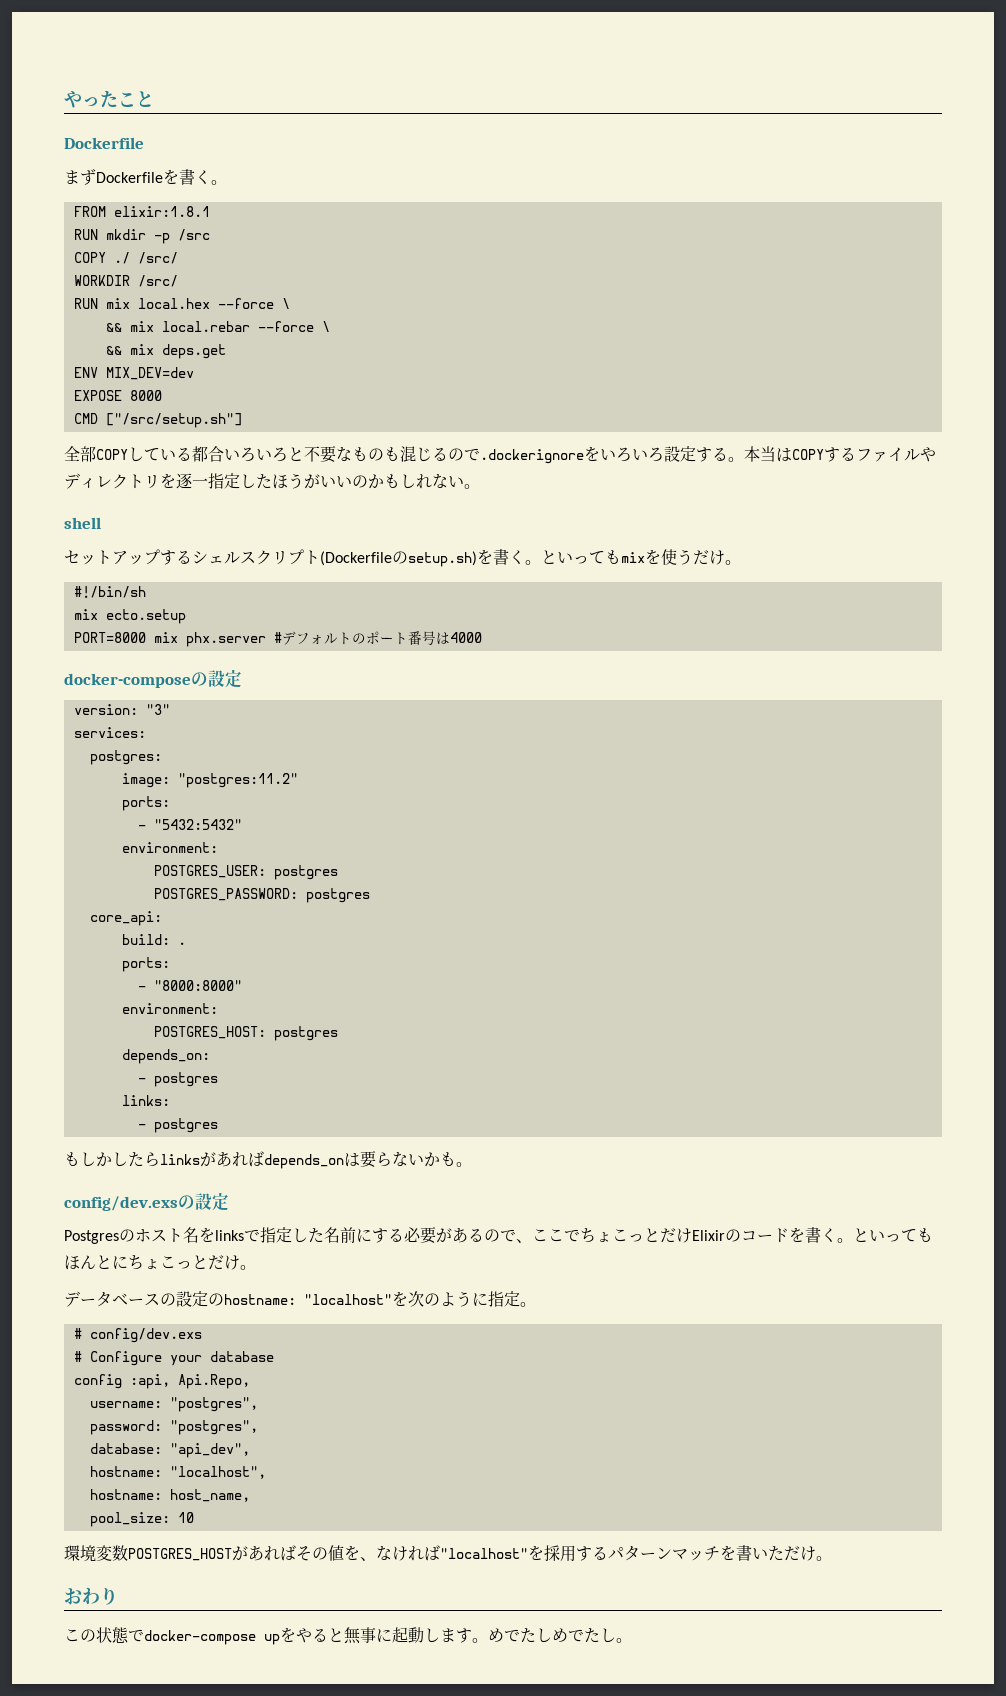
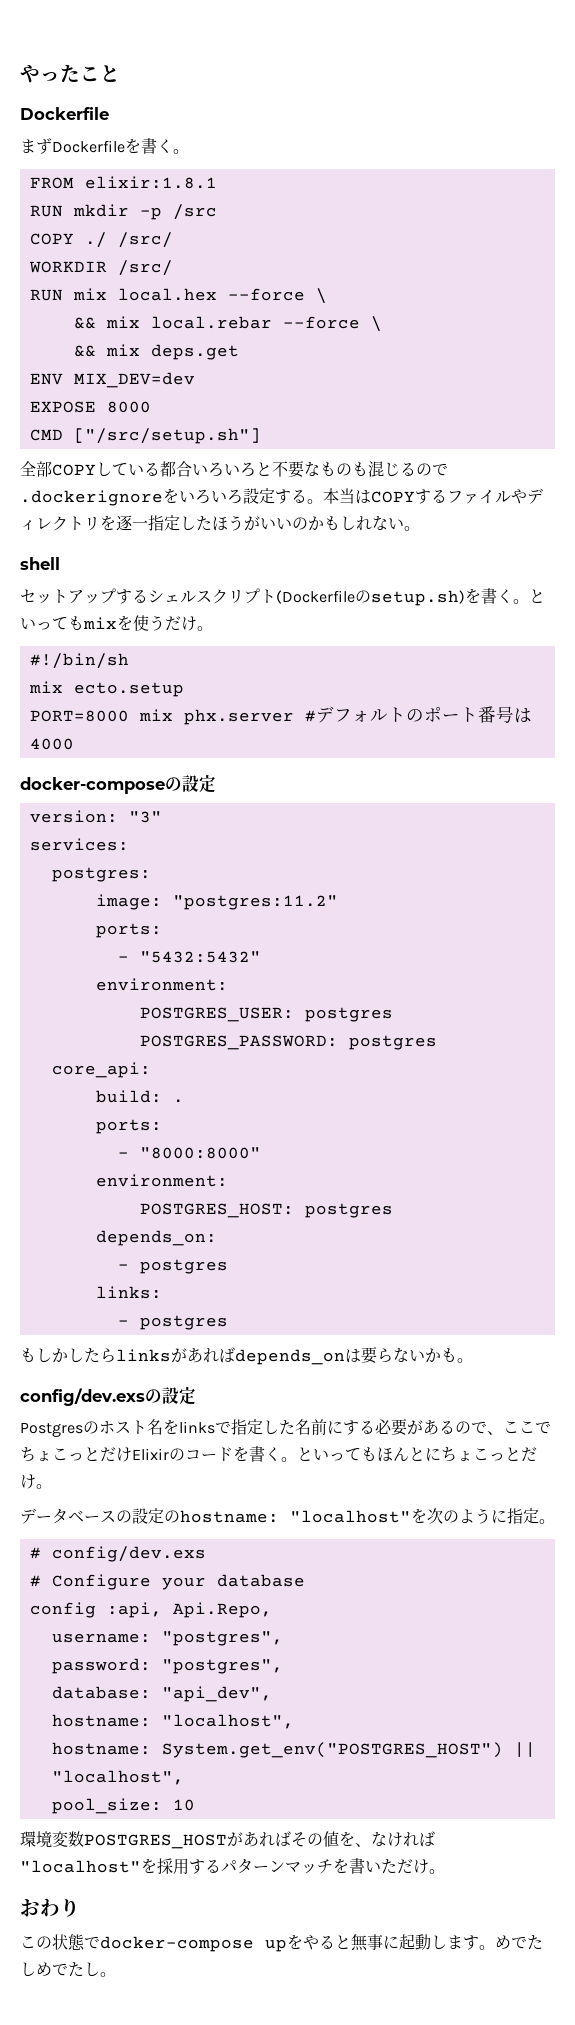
[169,1489,250,1502] host_name, -> [161,1742,536,1758] [51,1770,184,1785] System.get_env("POSTGRES_HOST") || "localhost",

